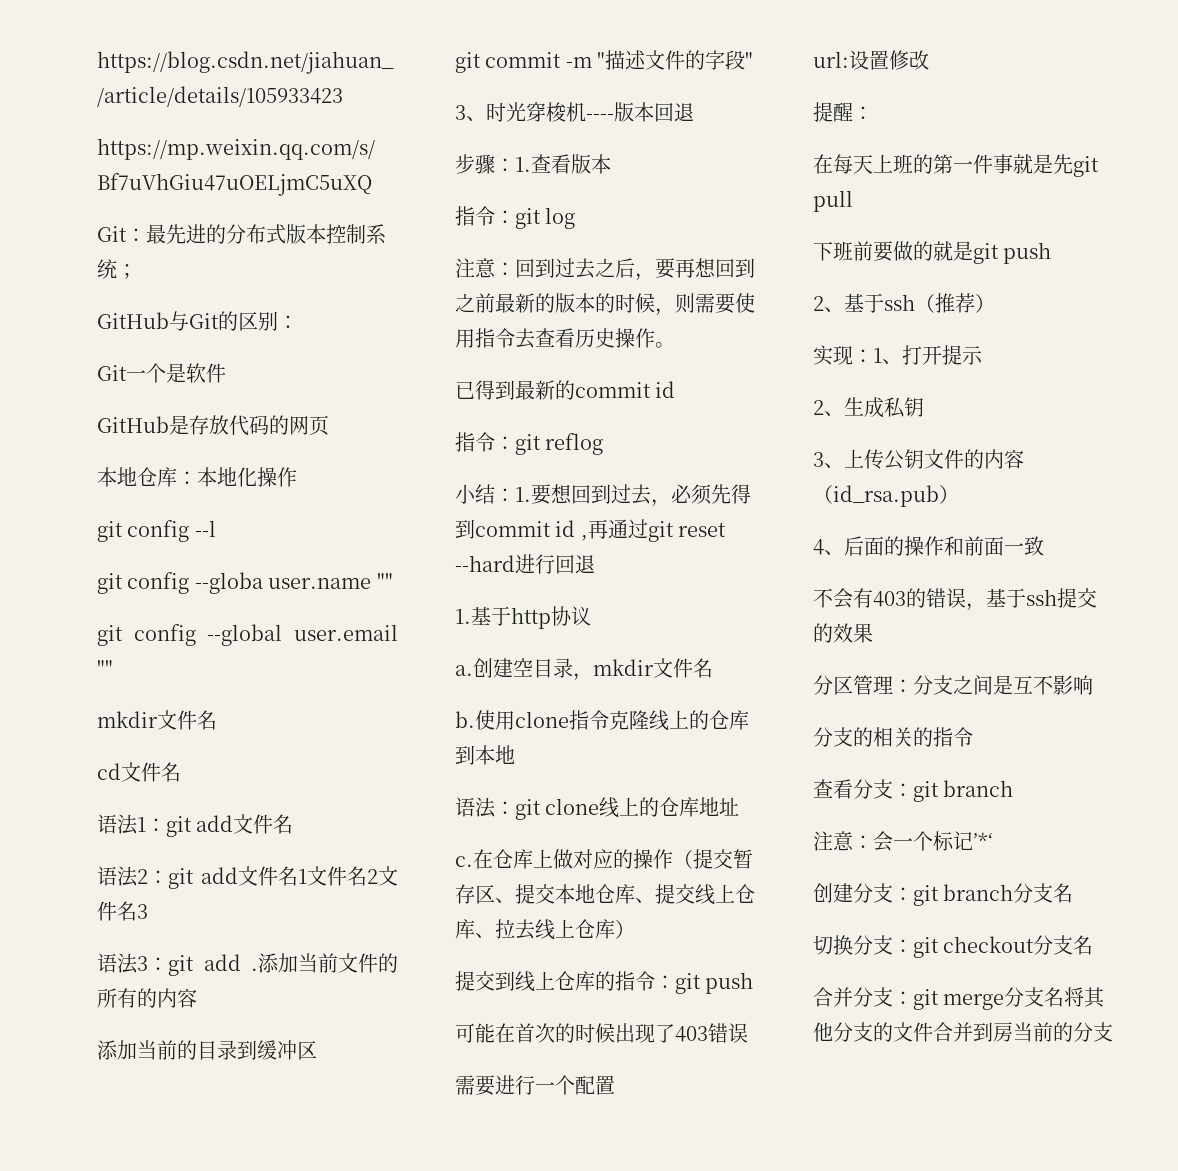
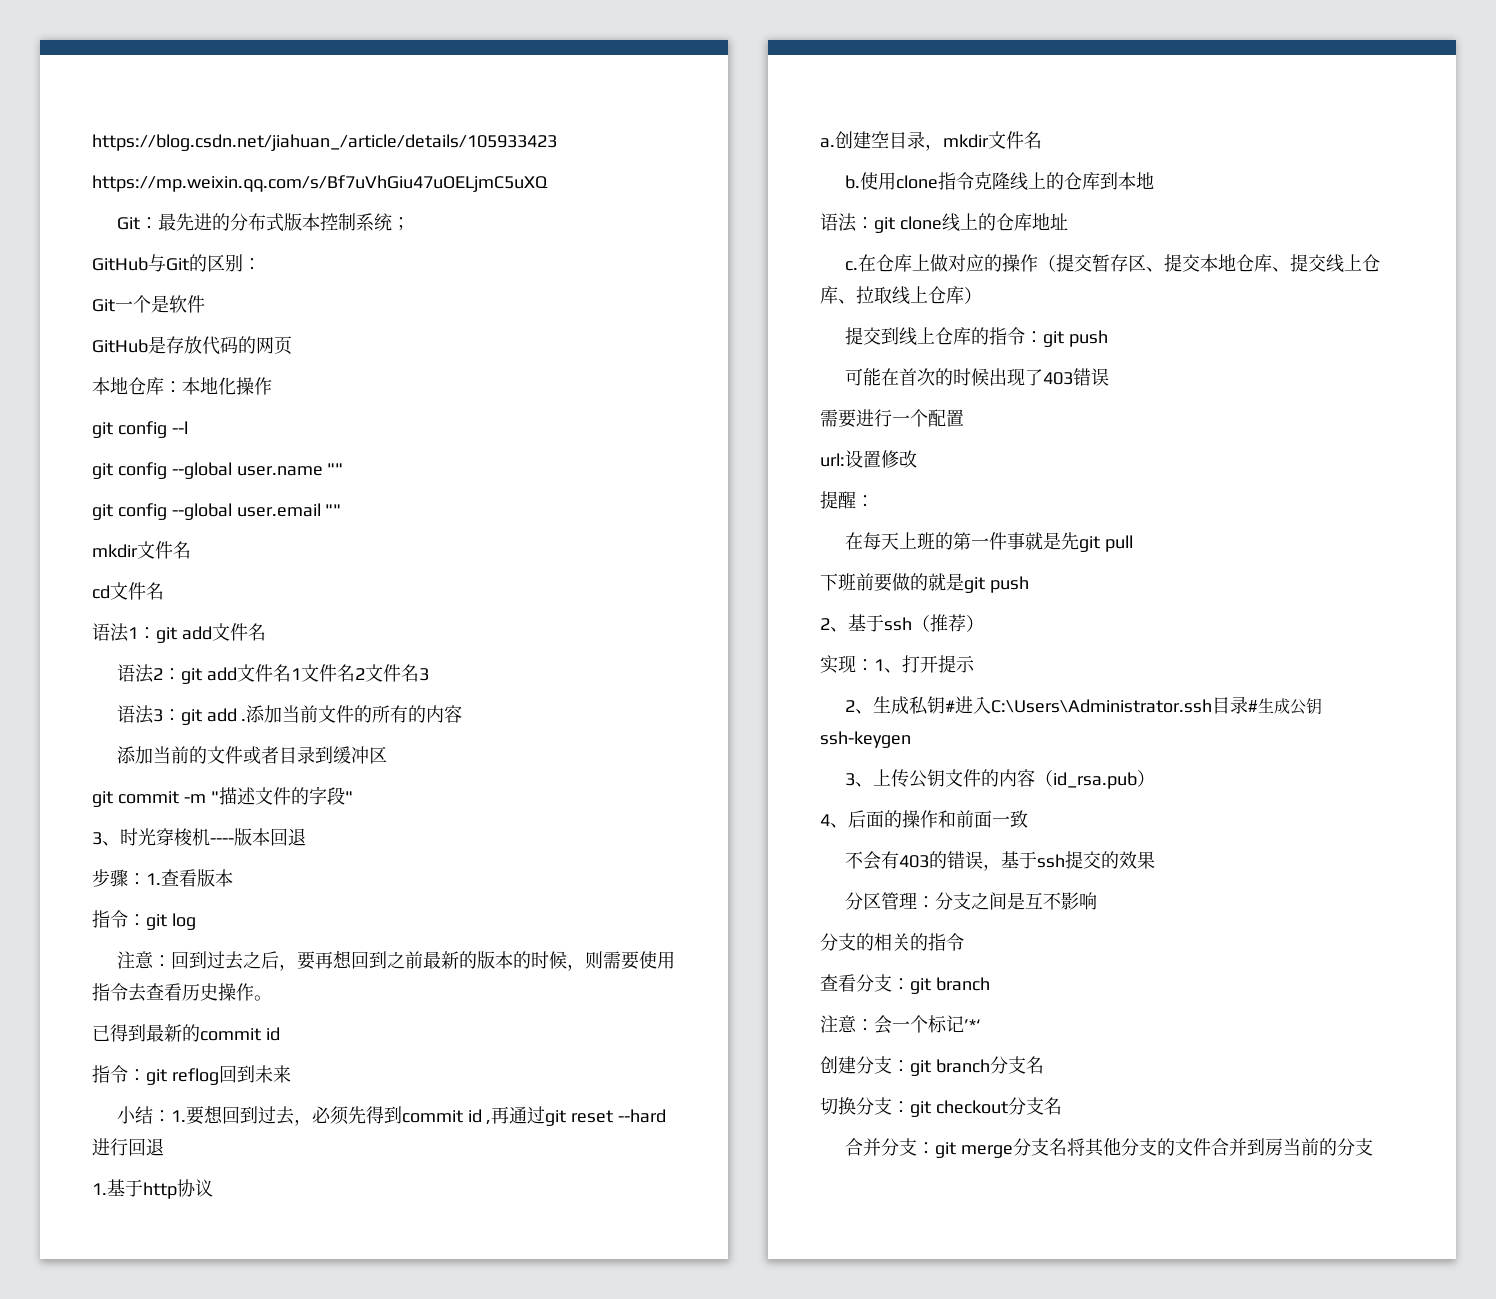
[194,572,263,594] --globa -> [171,462,232,479] --global
(197, 1050) none -> [206,746,279,764] 文件或者
(604, 444) none -> [218,1065,291,1083] 回到未来
[515,919,535,940] 去 -> [874,286,892,304] 取
(924, 407) none -> [944,696,1322,715] [820,731,911,748] #进入C:\Users\Administrator.ssh目录#生成公钥ssh-keygen

